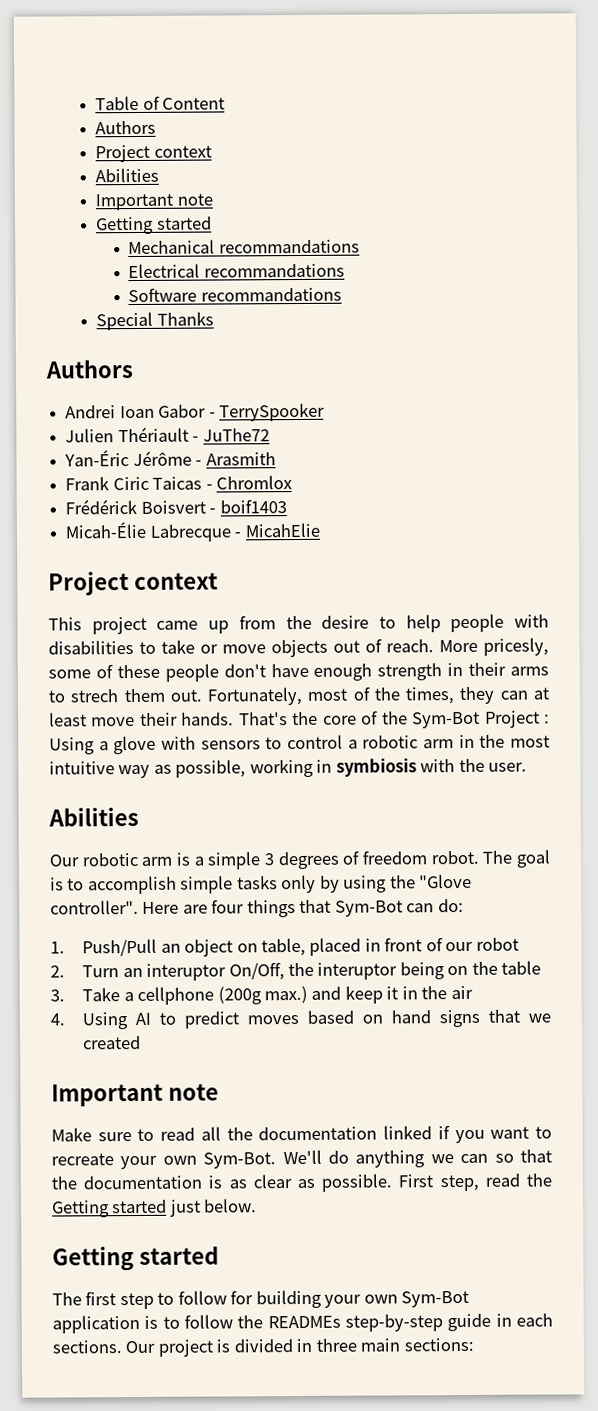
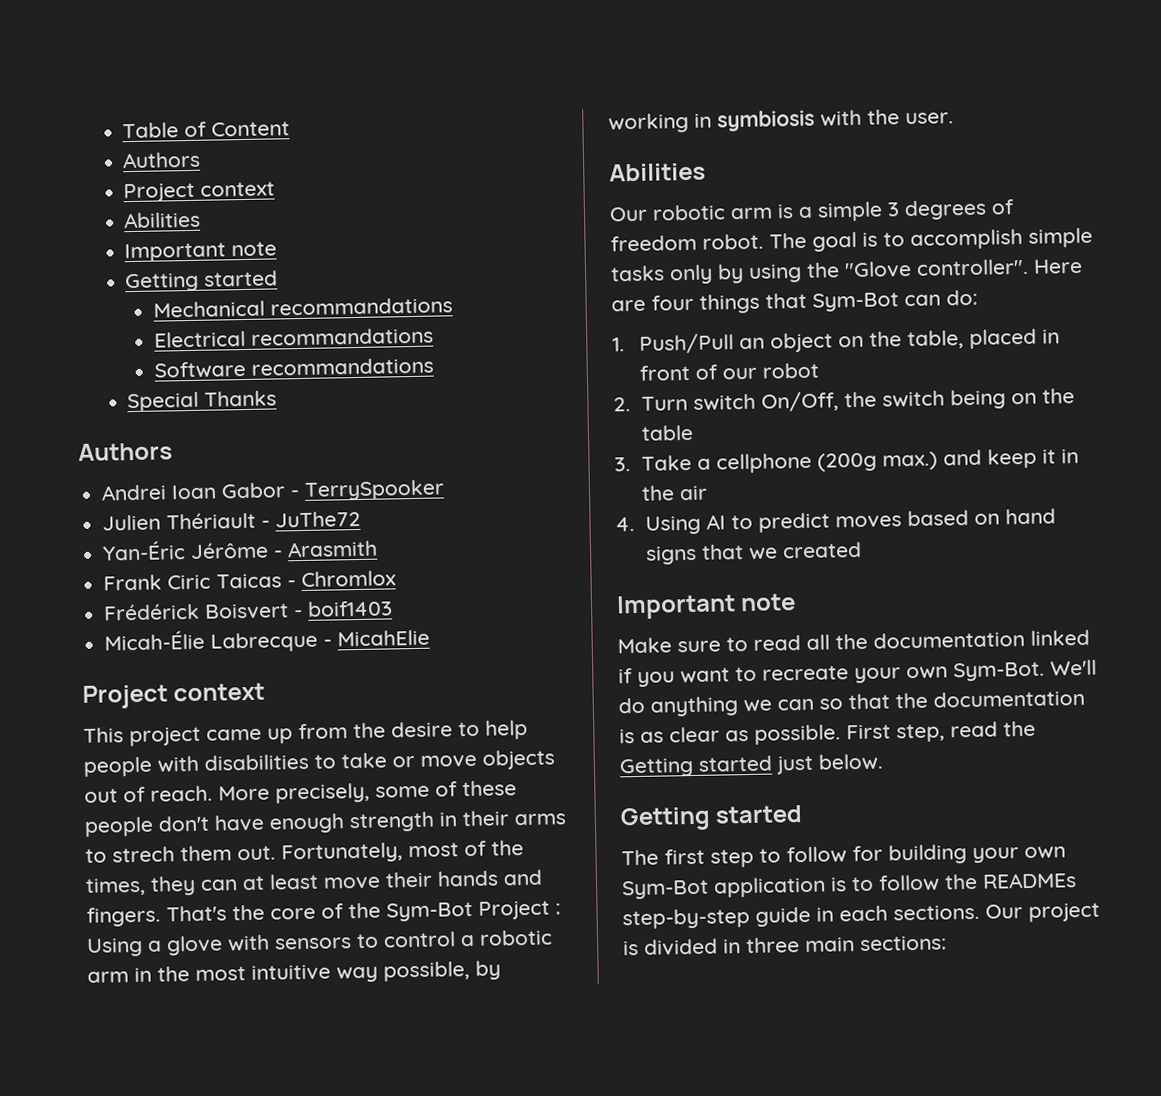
[483,637,549,656] pricesly, -> [275,782,370,804] precisely,
[181,712,235,726] hands. -> [437,869,543,887] [86,906,161,927] hands and fingers.
[153,759,247,778] as possible, -> [383,960,501,982] possible, by
(258, 948) none -> [869,331,903,347] the
[122,963,227,981] an interuptor -> [692,393,756,411] switch
[317,962,398,980] interuptor -> [881,390,945,408] switch

